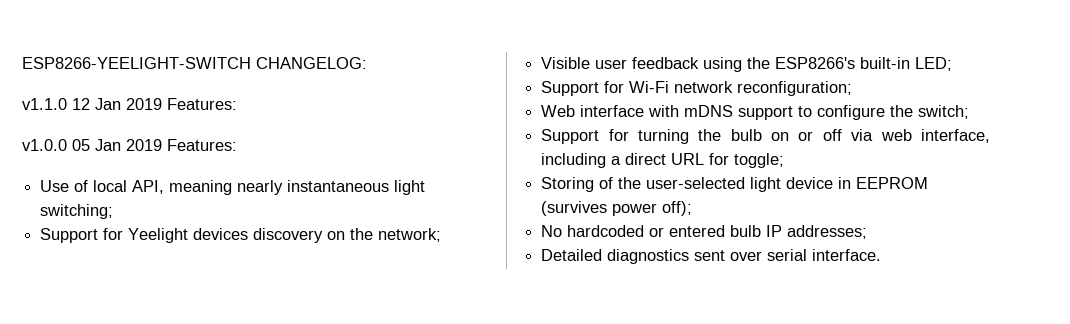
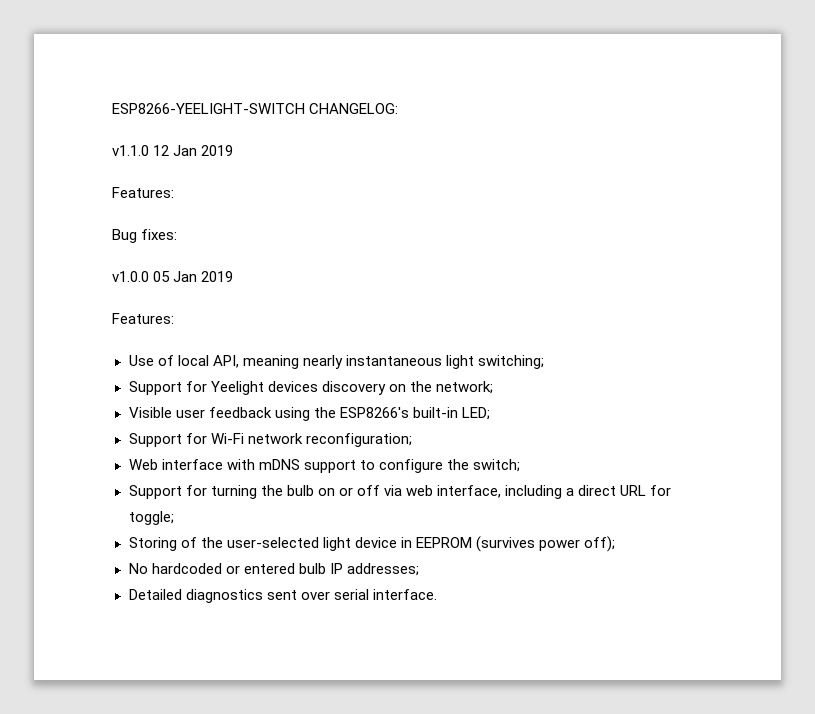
[167,98,237,110] Features: -> [112,187,174,198] [112,229,178,243] // Features: // Bug fixes:
(162, 145) none -> (234, 276) //

